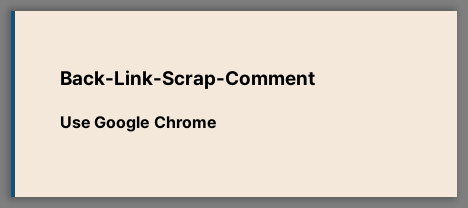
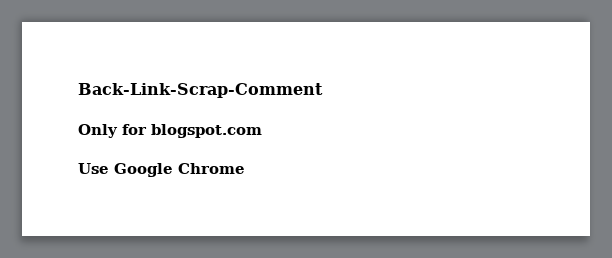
(315, 79) none -> [78,124,262,138] // Only for blogspot.com

